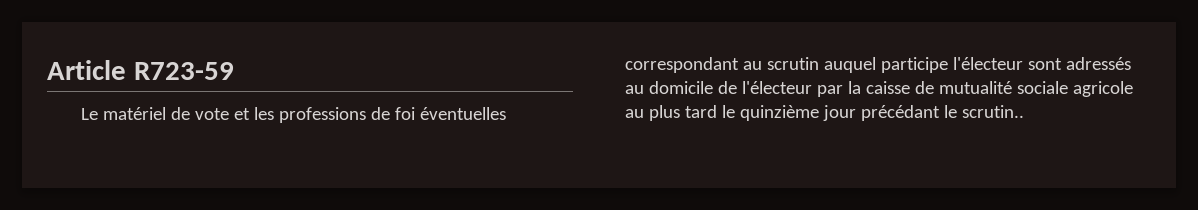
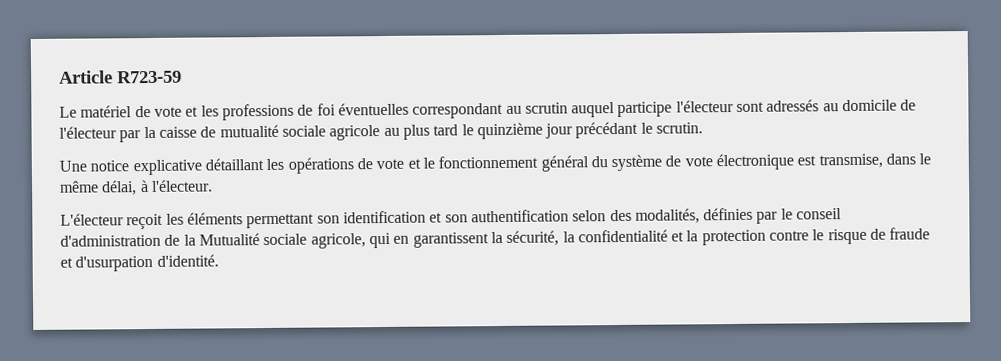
[961,105,1024,118] scrutin.. -> [656,122,704,134] [59,153,932,176] [59,179,213,196] [60,207,843,230] [60,227,931,249] [60,254,219,272] scrutin. // Une notice explicative détaillant les opérations de vote et le fonctionnement général du système de vote électronique est transmise, dans le même délai, à l'électeur. // L'électeur reçoit les éléments permettant son identification et son authentification selon des modalités, définies par le conseil d'administration de la Mutualité sociale agricole, qui en garantissent la sécurité, la confidentialité et la protection contre le risque de fraude et d'usurpation d'identité.

